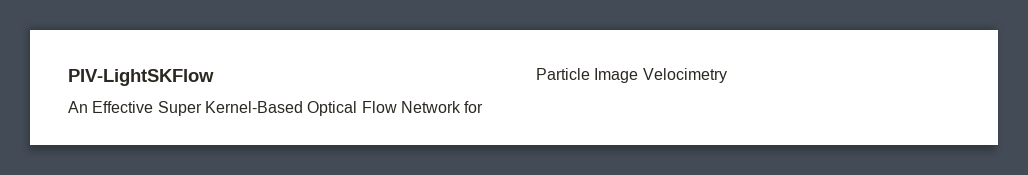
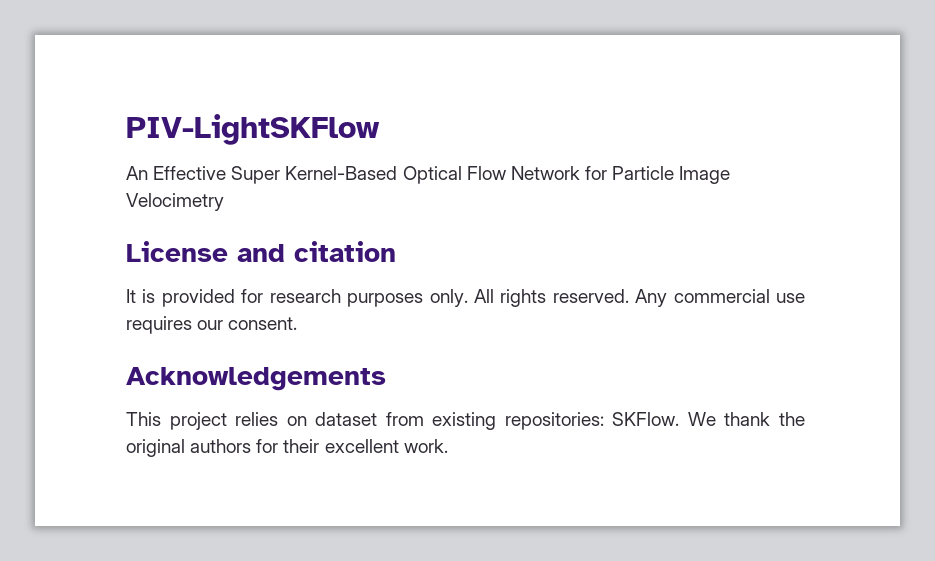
(727, 75) none -> [126,241,396,262] [126,289,805,307] [126,316,298,334] [126,367,386,391] [126,412,805,430] [126,439,448,457] // License and citation // It is provided for research purposes only. All rights reserved. Any commercial use requires our consent. // Acknowledgements // This project relies on dataset from existing repositories: SKFlow. We thank the original authors for their excellent work.

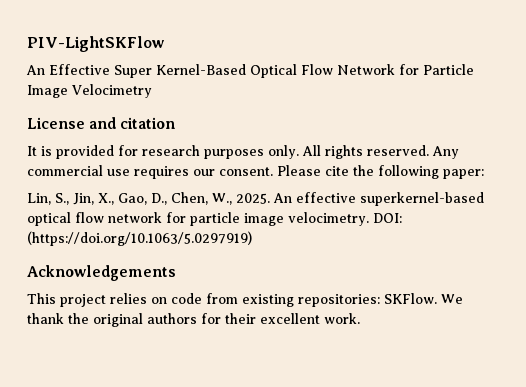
(298, 323) none -> [277,165,484,179] [27,192,484,206] [27,212,402,226] [27,231,252,246] Please cite the following paper: // Lin, S., Jin, X., Gao, D., Chen, W., 2025. An effective superkernel-based optical flow network for particle image velocimetry. DOI: (https://doi.org/10.1063/5.0297919)
[315,412,378,426] dataset -> [171,293,202,304] code

